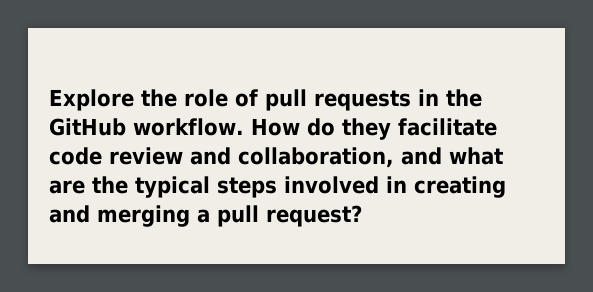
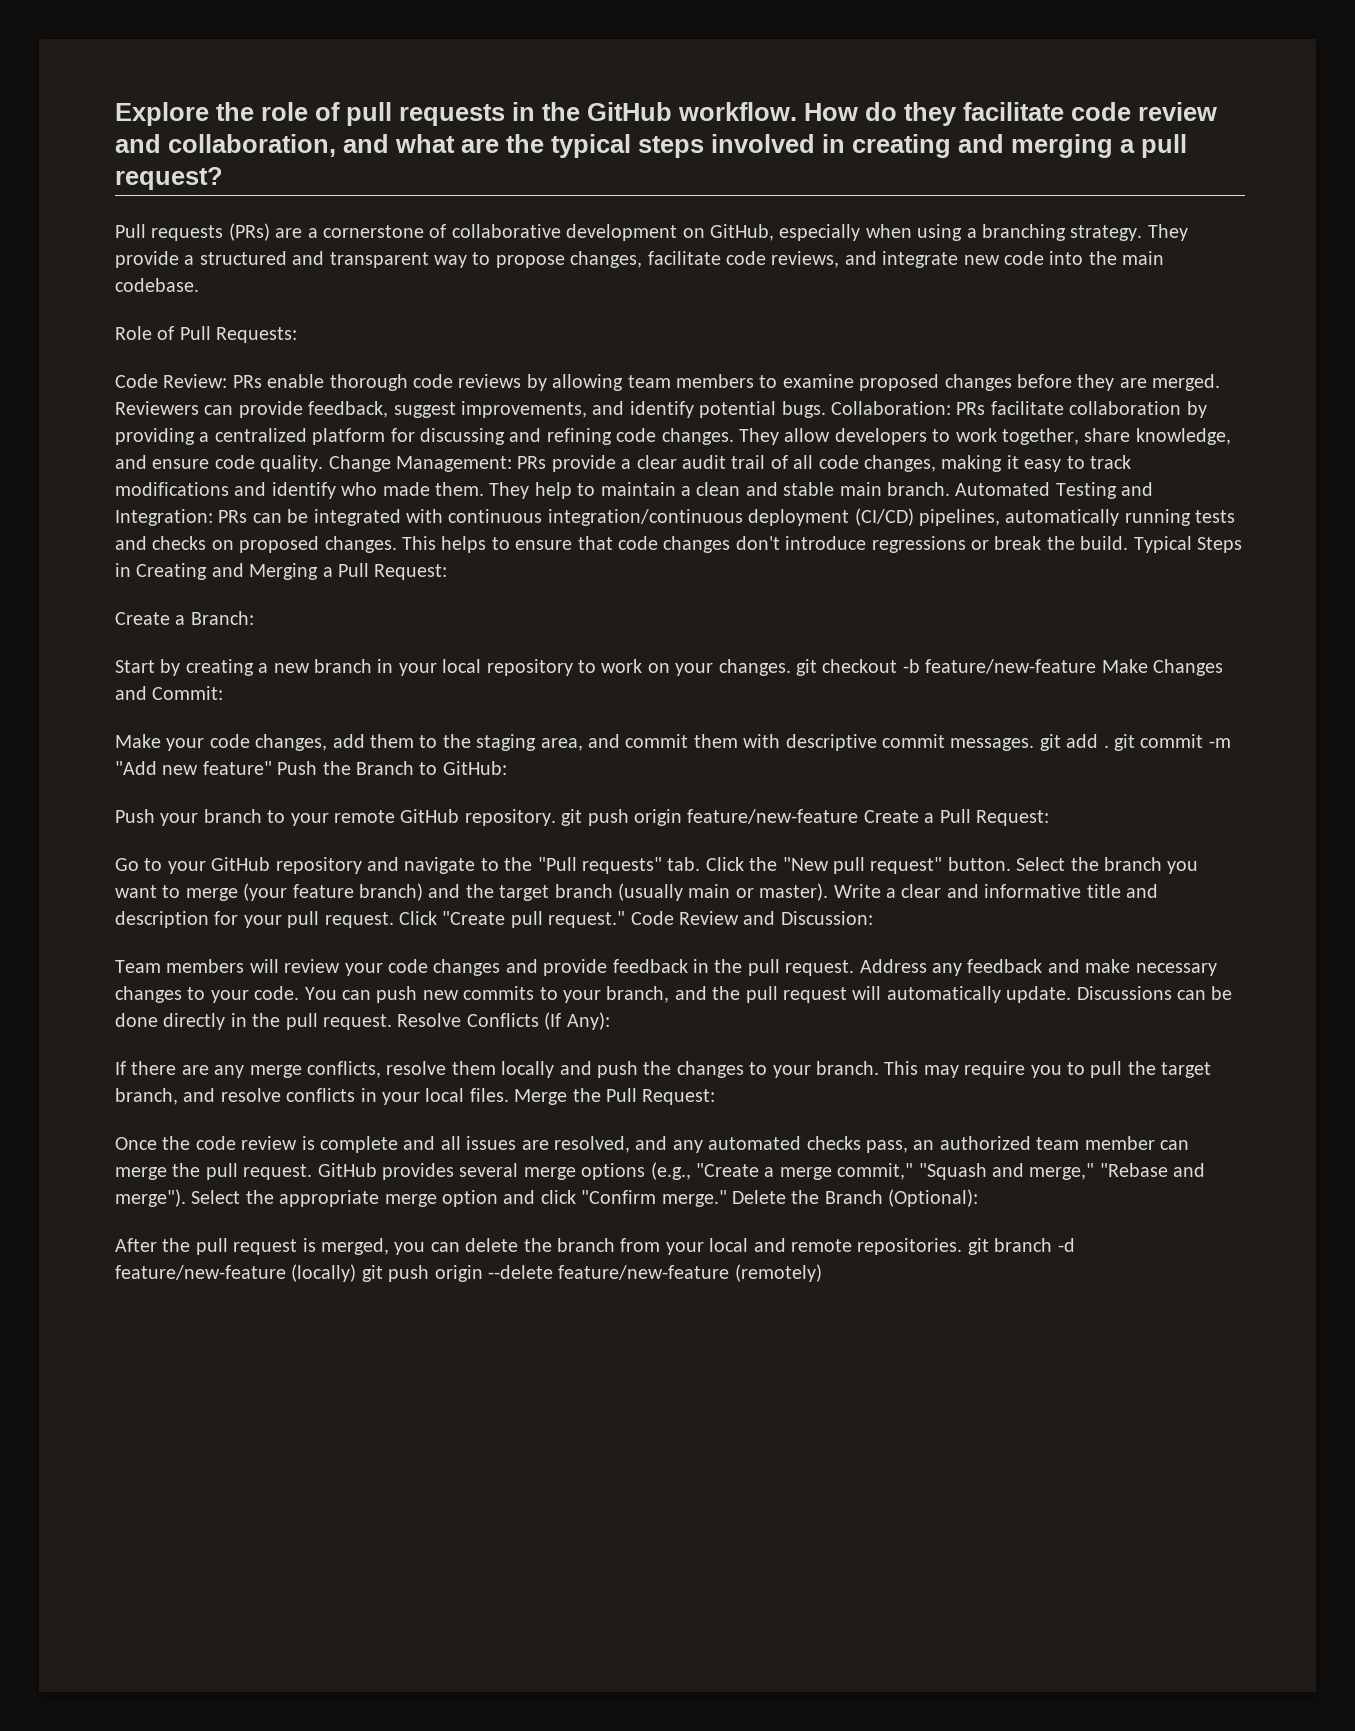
(362, 216) none -> [115,223,1188,241] [115,251,1165,268] [115,278,199,292] [115,326,298,343] [115,374,1221,391] [115,401,1207,418] [115,428,1231,445] [115,455,1131,472] [115,482,1154,499] [115,508,1236,526] [115,536,1242,553] [115,563,448,580] [115,611,254,625] [115,659,1223,676] [115,686,224,700] [115,734,1231,751] [115,761,507,775] [115,809,1049,826] [115,857,1199,874] [115,883,1158,901] [115,911,873,928] [115,959,1217,976] [115,986,1233,1003] [115,1012,610,1030] [115,1061,1212,1078] [115,1088,716,1105] [115,1136,1189,1153] [115,1162,1206,1180] [115,1189,979,1207] [115,1238,1075,1255] [115,1264,822,1282] // Pull requests (PRs) are a cornerstone of collaborative development on GitHub, especially when using a branching strategy. They provide a structured and transparent way to propose changes, facilitate code reviews, and integrate new code into the main codebase. // Role of Pull Requests: // Code Review: PRs enable thorough code reviews by allowing team members to examine proposed changes before they are merged. Reviewers can provide feedback, suggest improvements, and identify potential bugs. Collaboration: PRs facilitate collaboration by providing a centralized platform for discussing and refining code changes. They allow developers to work together, share knowledge, and ensure code quality. Change Management: PRs provide a clear audit trail of all code changes, making it easy to track modifications and identify who made them. They help to maintain a clean and stable main branch. Automated Testing and Integration: PRs can be integrated with continuous integration/continuous deployment (CI/CD) pipelines, automatically running tests and checks on proposed changes. This helps to ensure that code changes don't introduce regressions or break the build. Typical Steps in Creating and Merging a Pull Request: // Create a Branch: // Start by creating a new branch in your local repository to work on your changes. git checkout -b feature/new-feature Make Changes and Commit: // Make your code changes, add them to the staging area, and commit them with descriptive commit messages. git add . git commit -m "Add new feature" Push the Branch to GitHub: // Push your branch to your remote GitHub repository. git push origin feature/new-feature Create a Pull Request: // Go to your GitHub repository and navigate to the "Pull requests" tab. Click the "New pull request" button. Select the branch you want to merge (your feature branch) and the target branch (usually main or master). Write a clear and informative title and description for your pull request. Click "Create pull request." Code Review and Discussion: // Team members will review your code changes and provide feedback in the pull request. Address any feedback and make necessary changes to your code. You can push new commits to your branch, and the pull request will automatically update. Discussions can be done directly in the pull request. Resolve Conflicts (If Any): // If there are any merge conflicts, resolve them locally and push the changes to your branch. This may require you to pull the target branch, and resolve conflicts in your local files. Merge the Pull Request: // Once the code review is complete and all issues are resolved, and any automated checks pass, an authorized team member can merge the pull request. GitHub provides several merge options (e.g., "Create a merge commit," "Squash and merge," "Rebase and merge"). Select the appropriate merge option and click "Confirm merge." Delete the Branch (Optional): // After the pull request is merged, you can delete the branch from your local and remote repositories. git branch -d feature/new-feature (locally) git push origin --delete feature/new-feature (remotely)

